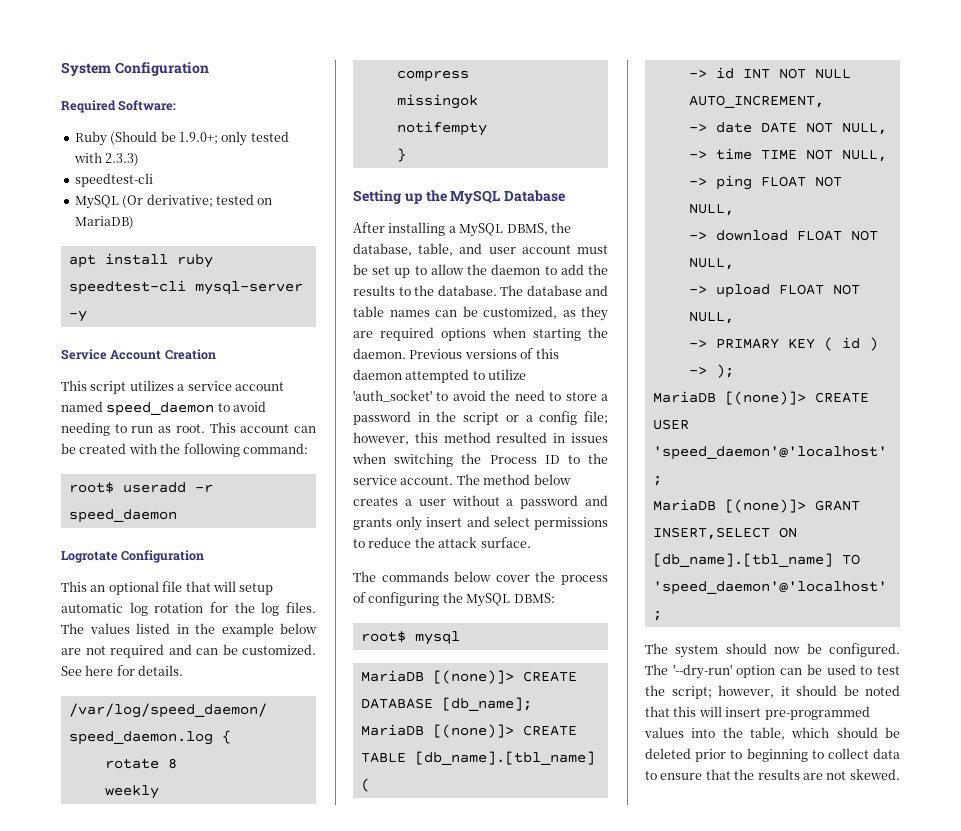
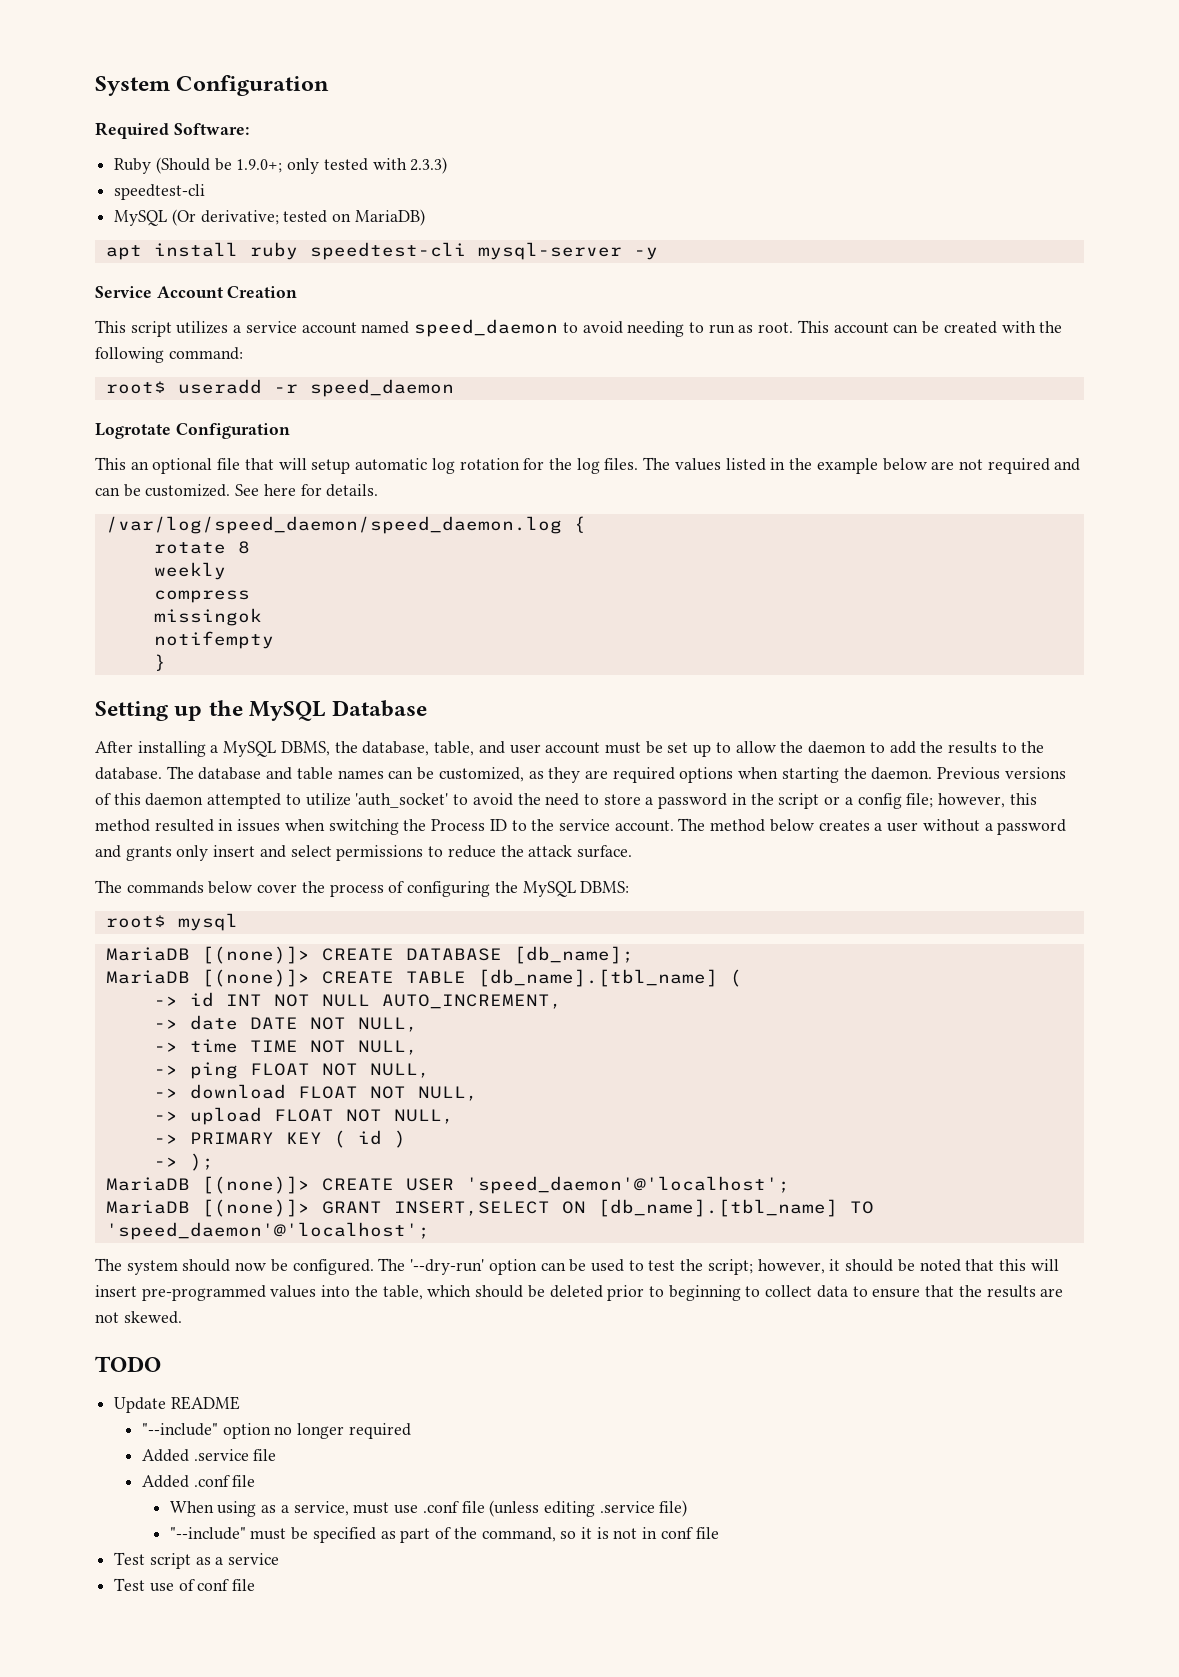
(900, 774) none -> [95,1356,161,1372] [114,1396,240,1413] [141,1423,411,1439] [141,1449,277,1462] [141,1475,256,1488] [169,1500,688,1517] [169,1527,719,1543] [114,1552,280,1569] [114,1578,256,1592] // TODO // Update README // "--include" option no longer required // Added .service file // Added .conf file // When using as a service, must use .conf file (unless editing .service file) // "--include" must be specified as part of the command, so it is not in conf file // Test script as a service // Test use of conf file

